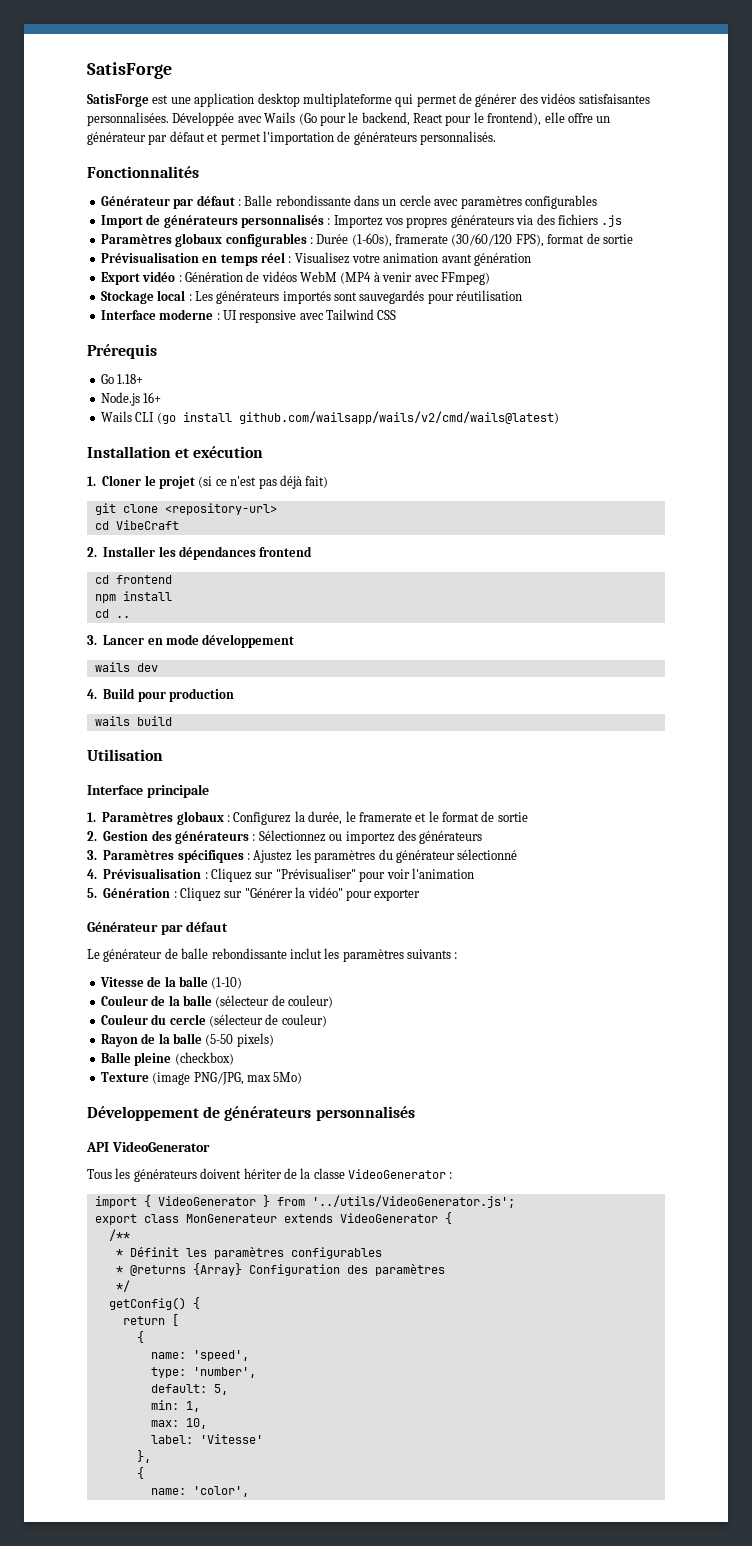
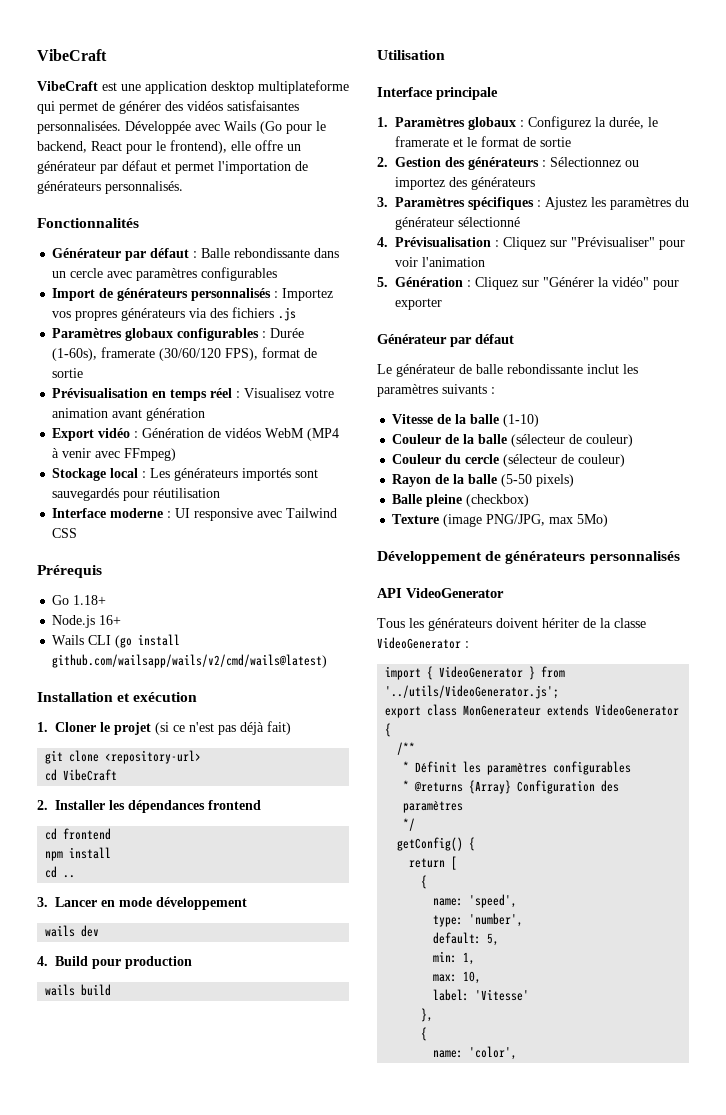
[87,62,172,79] [87,94,149,107] SatisForge // SatisForge -> [37,49,107,61] [37,81,98,91] VibeCraft // VibeCraft

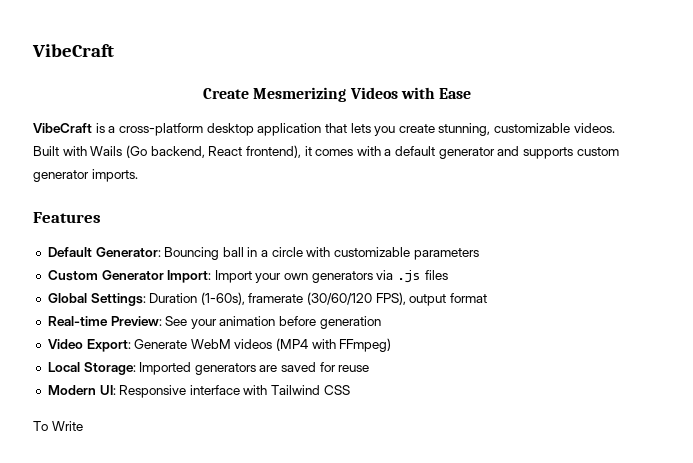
[37,49,107,61] [37,80,349,94] [37,100,299,114] [37,121,326,134] [37,140,301,154] [37,160,308,174] [37,181,183,194] [37,218,139,228] [52,248,340,261] [52,267,278,281] [52,288,334,301] [52,307,297,321] [52,328,305,341] VibeCraft // VibeCraft est une application desktop multiplateforme qui permet de générer des vidéos satisfaisantes personnalisées. Développée avec Wails (Go pour le backend, React pour le frontend), elle offre un générateur par défaut et permet l'importation de générateurs personnalisés. // Fonctionnalités // Générateur par défaut : Balle rebondissante dans un cercle avec paramètres configurables // Import de générateurs personnalisés : Importez vos propres générateurs via des fichiers .js // Paramètres globaux configurables : Durée -> [32,44,114,57] [203,87,471,102] [33,123,615,136] [33,145,619,159] [33,169,138,182] [33,212,101,223] [47,247,479,260] [47,270,448,283] [47,293,198,306] VibeCraft // Create Mesmerizing Videos with Ease // VibeCraft is a cross-platform desktop application that lets you create stunning, customizable videos. Built with Wails (Go backend, React frontend), it comes with a default generator and supports custom generator imports. // Features // Default Generator: Bouncing ball in a circle with customizable parameters // Custom Generator Import: Import your own generators via .js files // Global Settings: Duration
[262,347,318,358] [52,368,84,378] [52,388,335,401] [52,408,206,421] [52,428,340,441] [52,448,177,461] [52,468,319,481] [52,488,221,501] [52,508,338,521] [52,528,78,538] [37,565,102,578] [52,595,107,605] [52,615,122,628] [52,634,181,648] [52,654,328,668] [37,692,198,702] [37,721,291,735] [45,750,202,764] [45,769,118,781] [37,800,261,813] [45,828,112,840] [45,847,112,861] [45,866,76,878] [37,897,247,910] [45,925,100,937] [37,956,192,969] [45,984,112,996] [377,50,445,60] [377,87,498,100] [377,116,658,130] [395,136,571,147] [377,157,639,170] [395,177,535,190] [377,197,689,210] [395,217,520,230] [377,237,685,250] [395,257,485,267] [377,277,679,290] [395,298,442,310] [377,334,514,347] [377,364,638,377] [377,384,495,397] [392,414,540,427] [392,434,634,447] [392,454,626,467] [392,474,575,487] [392,494,530,507] [392,514,609,527] [377,551,680,564] [377,588,504,598] [377,618,646,631] [377,637,469,649] [385,666,566,680] [385,685,560,699] [385,704,680,718] [385,723,392,737] [397,742,416,755] [403,761,632,775] [403,780,620,794] [403,801,464,813] [403,818,416,831] [397,837,476,851] [409,856,458,870] [421,875,428,889] [433,894,518,908] [433,913,524,927] [433,932,500,946] [433,951,476,965] [433,971,482,984] [433,989,530,1001] [421,1008,434,1022] [421,1027,428,1041] [433,1046,518,1060] format de sortie // Prévisualisation en temps réel : Visualisez votre animation avant génération // Export vidéo : Génération de vidéos WebM (MP4 à venir avec FFmpeg) // Stockage local : Les générateurs importés sont sauvegardés pour réutilisation // Interface moderne : UI responsive avec Tailwind CSS // Prérequis // Go 1.18+ // Node.js 16+ // Wails CLI (go install github.com/wailsapp/wails/v2/cmd/wails@latest) // Installation et exécution // 1. Cloner le projet (si ce n'est pas déjà fait) // git clone <repository-url> // cd VibeCraft // 2. Installer les dépendances frontend // cd frontend // npm install // cd .. // 3. Lancer en mode développement // wails dev // 4. Build pour production // wails build // Utilisation // Interface principale // 1. Paramètres globaux : Configurez la durée, le framerate et le format de sortie // 2. Gestion des générateurs : Sélectionnez ou importez des générateurs // 3. Paramètres spécifiques : Ajustez les paramètres du générateur sélectionné // 4. Prévisualisation : Cliquez sur "Prévisualiser" pour voir l'animation // 5. Génération : Cliquez sur "Générer la vidéo" pour exporter // Générateur par défaut // Le générateur de balle rebondissante inclut les paramètres suivants : // Vitesse de la balle (1-10) // Couleur de la balle (sélecteur de couleur) // Couleur du cercle (sélecteur de couleur) // Rayon de la balle (5-50 pixels) // Balle pleine (checkbox) // Texture (image PNG/JPG, max 5Mo) // Développement de générateurs personnalisés // API VideoGenerator // Tous les générateurs doivent hériter de la classe VideoGenerator : // import { VideoGenerator } from '../utils/VideoGenerator.js'; // export class MonGenerateur extends VideoGenerator { // /** // * Définit les paramètres configurables // * @returns {Array} Configuration des paramètres // */ // getConfig() { // return [ // { // name: 'speed', // type: 'number', // default: 5, // min: 1, // max: 10, // label: 'Vitesse' // }, // { // name: 'color', -> [409,293,488,306] [47,316,381,329] [47,338,392,352] [47,362,370,375] [47,385,350,398] [33,421,83,431] output format // Real-time Preview: See your animation before generation // Video Export: Generate WebM videos (MP4 with FFmpeg) // Local Storage: Imported generators are saved for reuse // Modern UI: Responsive interface with Tailwind CSS // To Write

